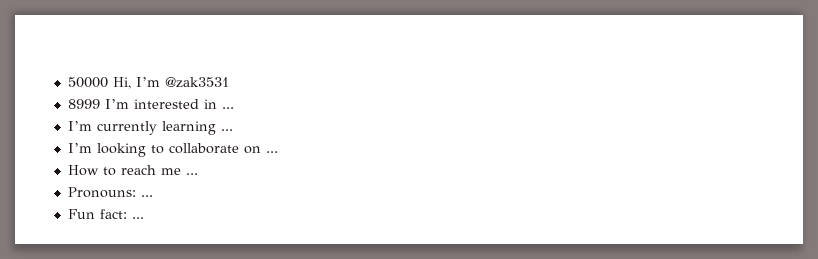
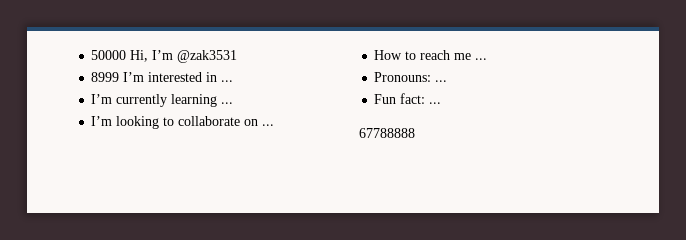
(144, 218) none -> [359,128,415,138] // 67788888

